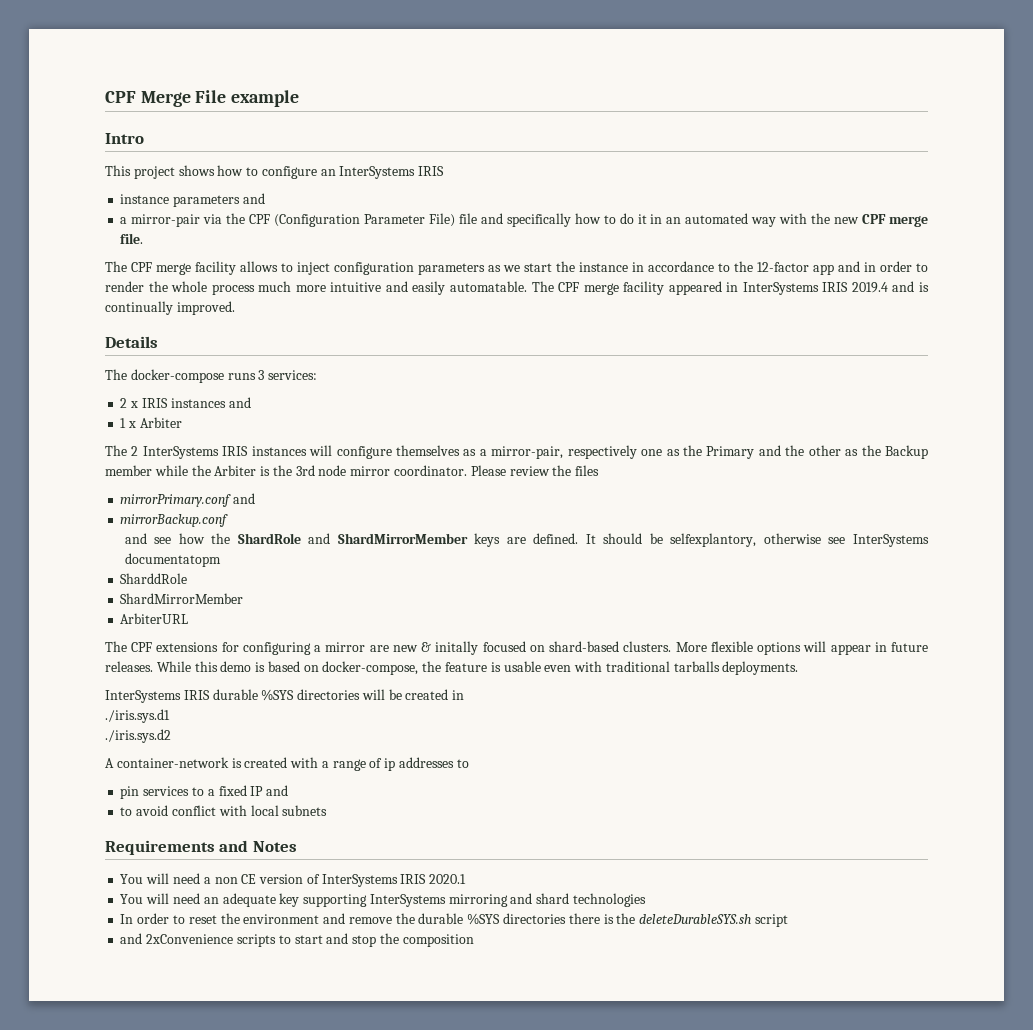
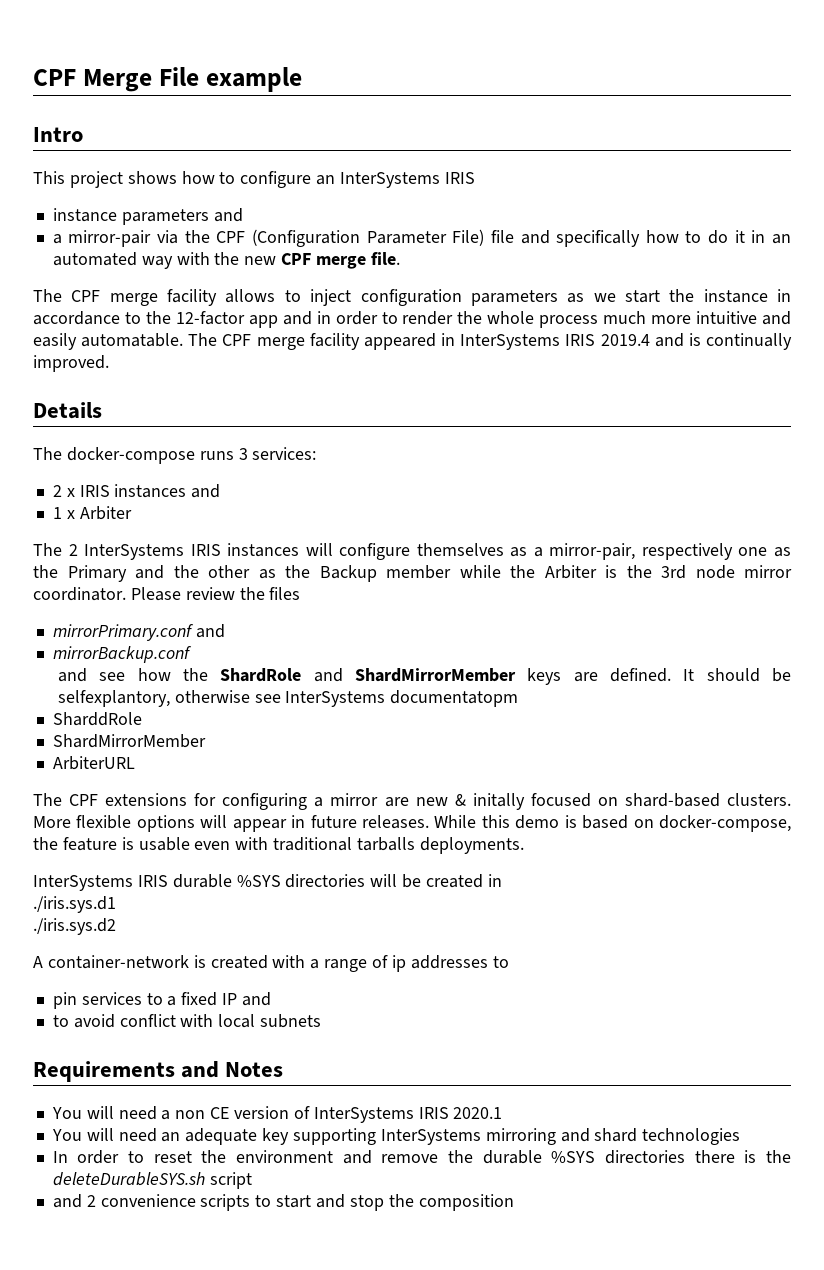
[146,934,234,944] 2xConvenience -> [86,1194,196,1207] 2 convenience

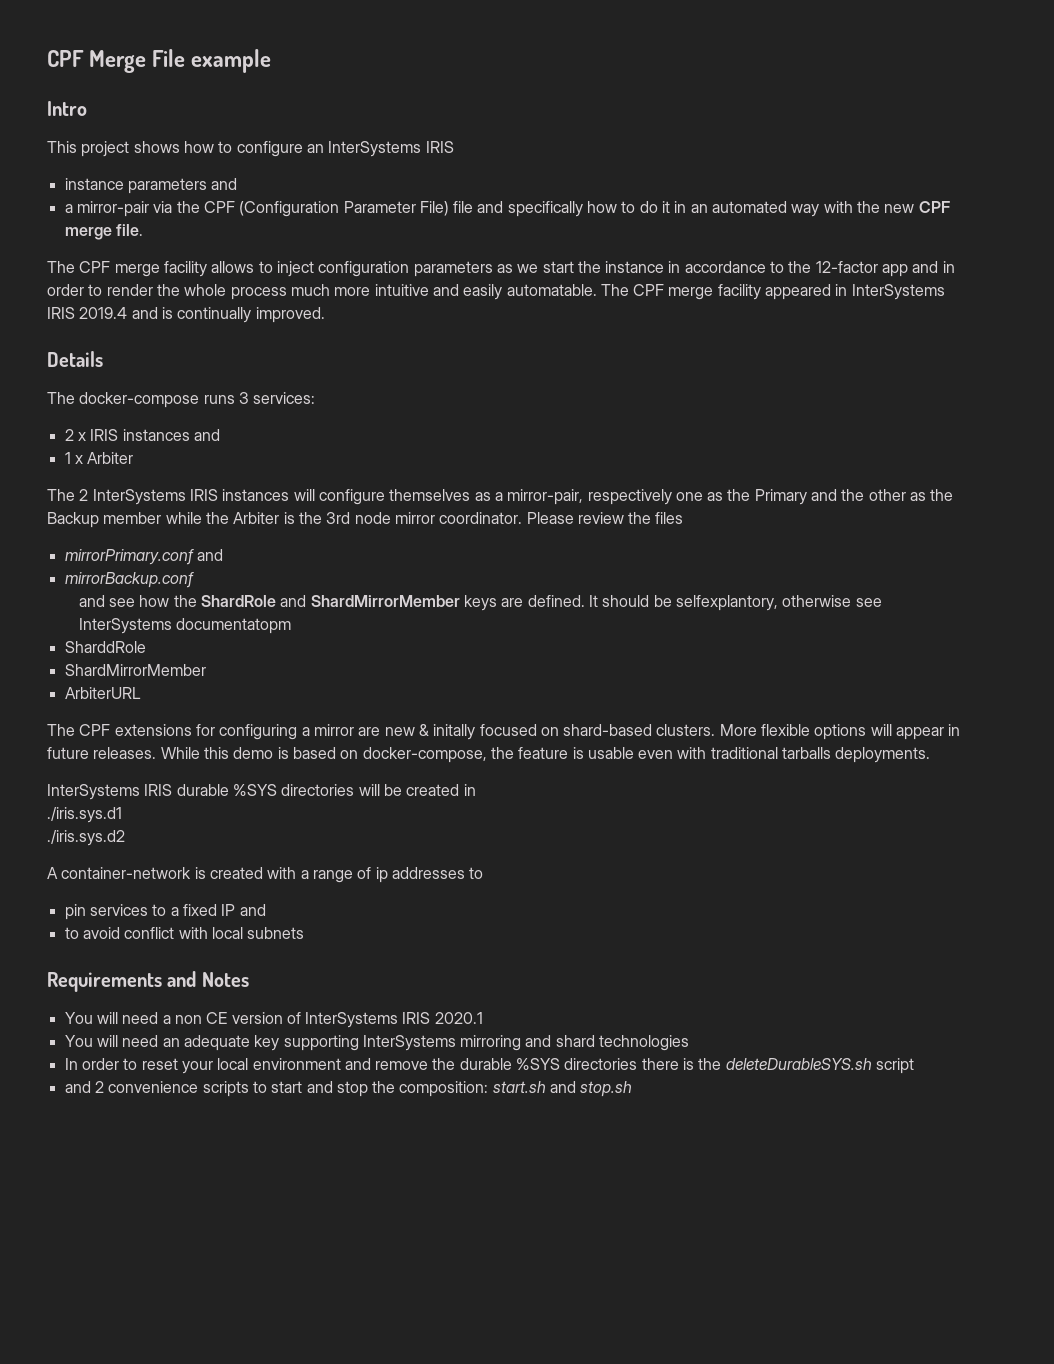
[201,1150,227,1163] the -> [181,1058,249,1074] your local
[418,1194,514,1211] composition -> [399,1081,633,1097] composition: start.sh and stop.sh

